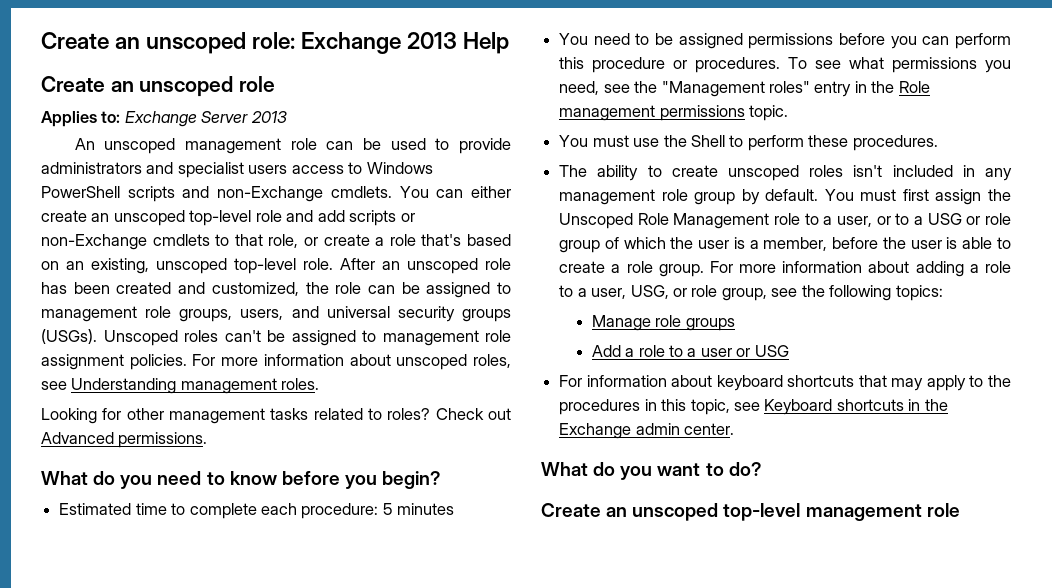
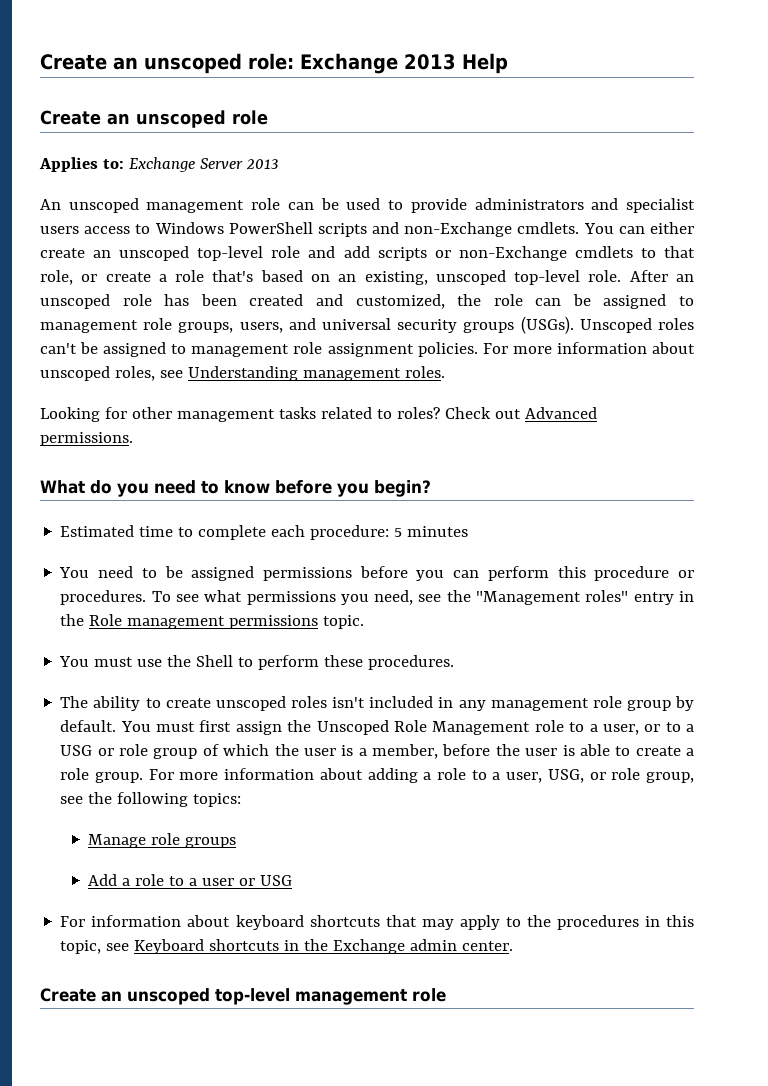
[541,462,762,480] // What do you want to do? -> (514, 946) none

